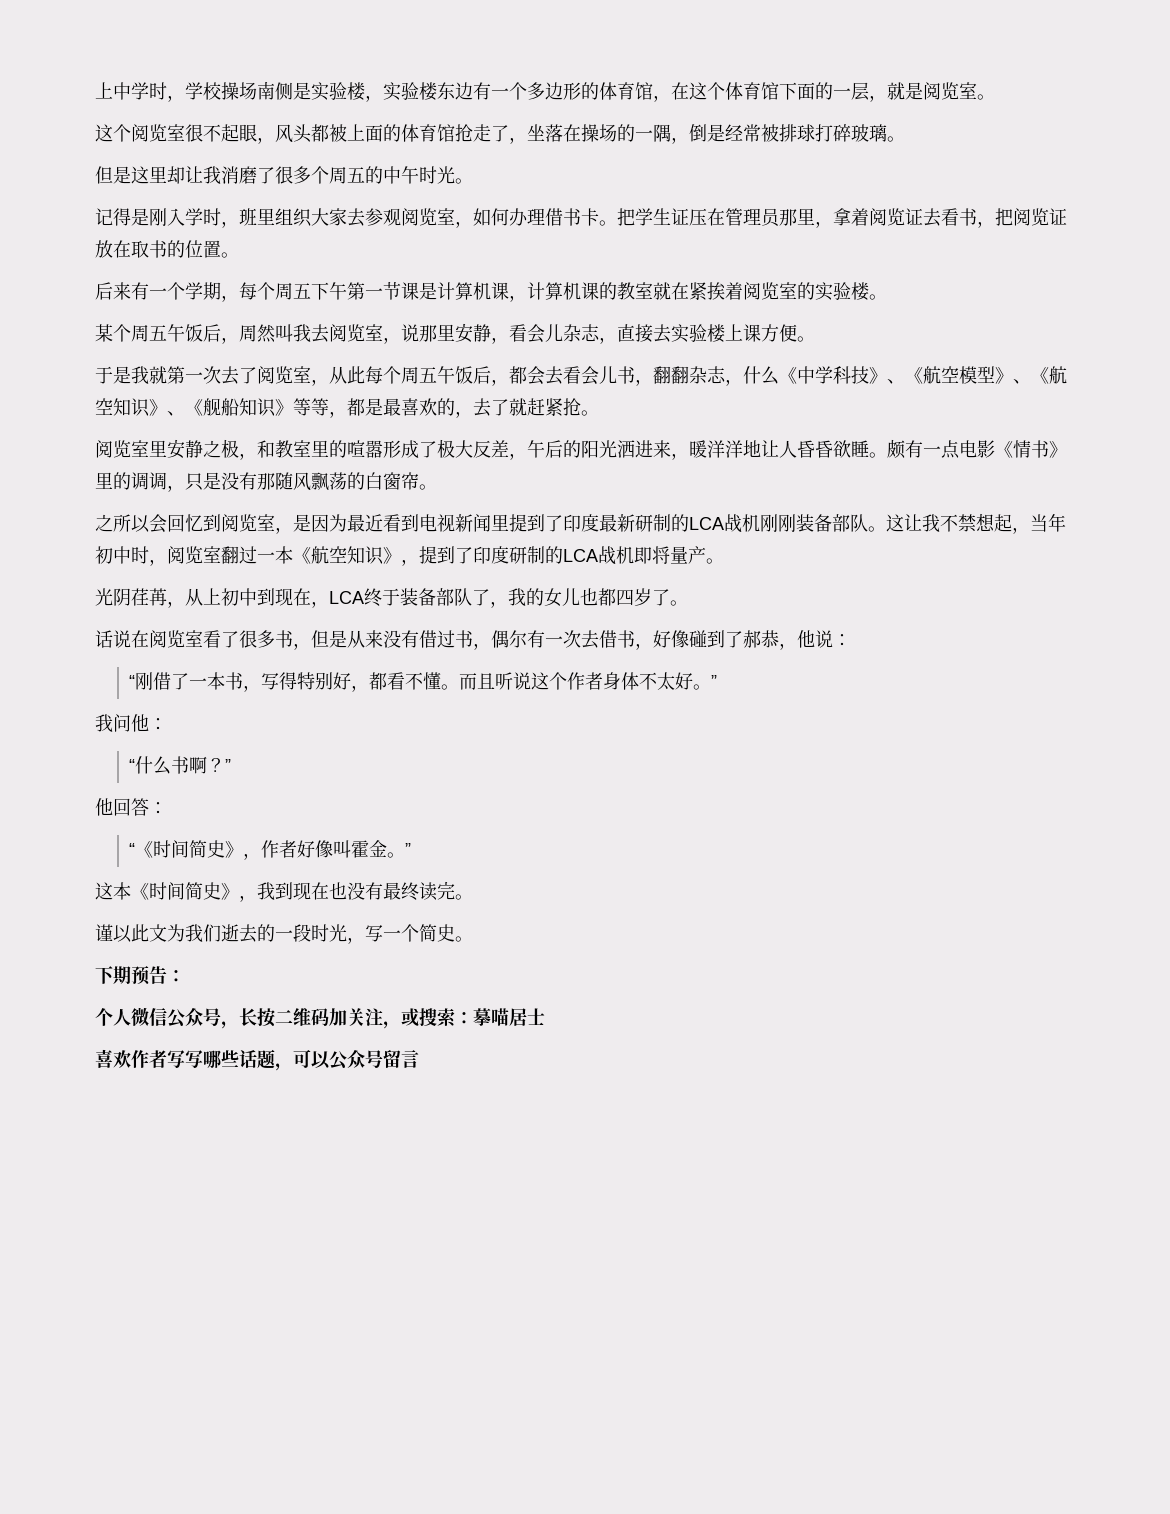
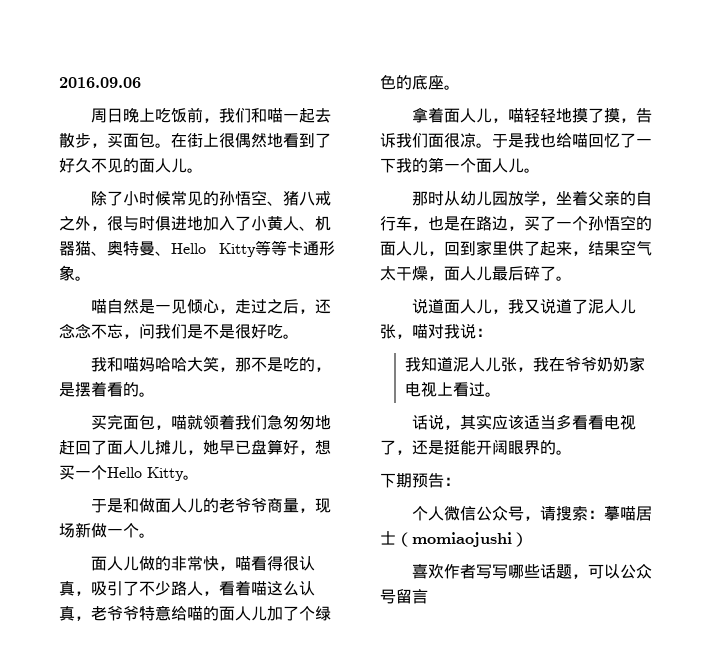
[95,81,995,102] [95,124,905,144] [95,166,473,184] [95,208,1067,228] [95,240,239,258] [95,282,887,302] [95,323,815,344] [95,366,1067,386] [95,398,599,418] [95,439,1067,460] [95,472,437,492] [95,513,1066,534] [95,546,724,566] [95,588,688,608] [95,630,851,650] [129,672,718,692] [95,714,167,732] [129,756,232,775] [95,798,167,816] [129,840,412,860] [95,881,473,902] [95,924,455,944] 上中学时，学校操场南侧是实验楼，实验楼东边有一个多边形的体育馆，在这个体育馆下面的一层，就是阅览室。 // 这个阅览室很不起眼，风头都被上面的体育馆抢走了，坐落在操场的一隅，倒是经常被排球打碎玻璃。 // 但是这里却让我消磨了很多个周五的中午时光。 // 记得是刚入学时，班里组织大家去参观阅览室，如何办理借书卡。把学生证压在管理员那里，拿着阅览证去看书，把阅览证放在取书的位置。 // 后来有一个学期，每个周五下午第一节课是计算机课，计算机课的教室就在紧挨着阅览室的实验楼。 // 某个周五午饭后，周然叫我去阅览室，说那里安静，看会儿杂志，直接去实验楼上课方便。 // 于是我就第一次去了阅览室，从此每个周五午饭后，都会去看会儿书，翻翻杂志，什么《中学科技》、《航空模型》、《航空知识》、《舰船知识》等等，都是最喜欢的，去了就赶紧抢。 // 阅览室里安静之极，和教室里的喧嚣形成了极大反差，午后的阳光洒进来，暖洋洋地让人昏昏欲睡。颇有一点电影《情书》里的调调，只是没有那随风飘荡的白窗帘。 // 之所以会回忆到阅览室，是因为最近看到电视新闻里提到了印度最新研制的LCA战机刚刚装备部队。这让我不禁想起，当年初中时，阅览室翻过一本《航空知识》，提到了印度研制的LCA战机即将量产。 // 光阴荏苒，从上初中到现在，LCA终于装备部队了，我的女儿也都四岁了。 // 话说在阅览室看了很多书，但是从来没有借过书，偶尔有一次去借书，好像碰到了郝恭，他说： // “刚借了一本书，写得特别好，都看不懂。而且听说这个作者身体不太好。” // 我问他： // “什么书啊？” // 他回答： // “《时间简史》，作者好像叫霍金。” // 这本《时间简史》，我到现在也没有最终读完。 // 谨以此文为我们逝去的一段时光，写一个简史 -> [59,77,141,88] [90,107,331,123] [59,132,331,148] [59,157,203,173] [90,190,331,206] [59,216,331,231] [59,240,335,257] [59,265,91,281] [90,299,331,314] [59,323,299,339] [90,356,331,372] [59,381,155,397] [90,414,331,430] [59,439,331,455] [59,465,199,481] [90,498,331,513] [59,522,155,538] [90,556,315,571] [59,580,315,596] [59,605,331,621] [380,75,460,90] [411,107,652,123] [380,132,652,148] [380,157,540,173] [411,190,652,206] [380,215,652,231] [380,240,652,256] [380,266,572,281] [411,298,636,314] [380,323,492,339] [404,356,645,372] [404,381,501,397] [411,414,636,430] [380,439,556,455] 2016.09.06 // 周日晚上吃饭前，我们和喵一起去散步，买面包。在街上很偶然地看到了好久不见的面人儿。 // 除了小时候常见的孙悟空、猪八戒之外，很与时俱进地加入了小黄人、机器猫、奥特曼、Hello Kitty等等卡通形象。 // 喵自然是一见倾心，走过之后，还念念不忘，问我们是不是很好吃。 // 我和喵妈哈哈大笑，那不是吃的，是摆着看的。 // 买完面包，喵就领着我们急匆匆地赶回了面人儿摊儿，她早已盘算好，想买一个Hello Kitty。 // 于是和做面人儿的老爷爷商量，现场新做一个。 // 面人儿做的非常快，喵看得很认真，吸引了不少路人，看着喵这么认真，老爷爷特意给喵的面人儿加了个绿色的底座。 // 拿着面人儿，喵轻轻地摸了摸，告诉我们面很凉。于是我也给喵回忆了一下我的第一个面人儿。 // 那时从幼儿园放学，坐着父亲的自行车，也是在路边，买了一个孙悟空的面人儿，回到家里供了起来，结果空气太干燥，面人儿最后碎了。 // 说道面人儿，我又说道了泥人儿张，喵对我说： // 我知道泥人儿张，我在爷爷奶奶家电视上看过。 // 话说，其实应该适当多看看电视了，还是挺能开阔眼界的
[239,1007,419,1029] 长按二维码加关注，或 -> [539,506,556,521] 请
(545, 1016) none -> [396,532,528,547] （momiaojushi）

